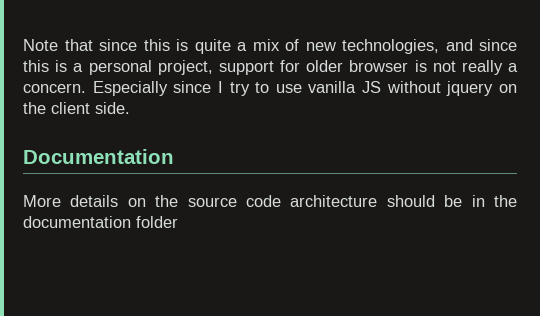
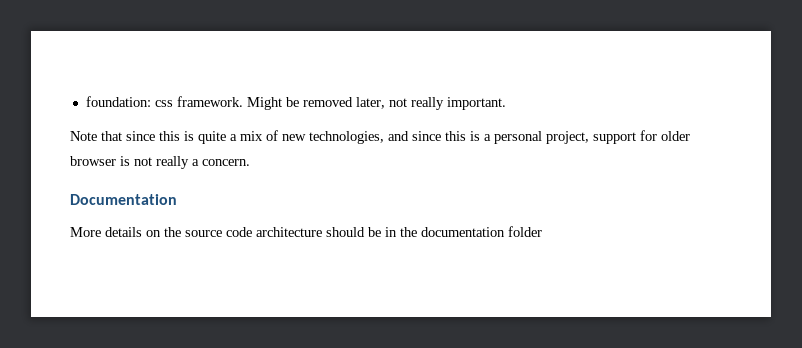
(23, 45) none -> [85,96,506,110] foundation: css framework. Might be removed later, not really important. //
[92,81,517,96] [23,102,130,114] Especially since I try to use vanilla JS without jquery on the client side. -> (250, 162) none

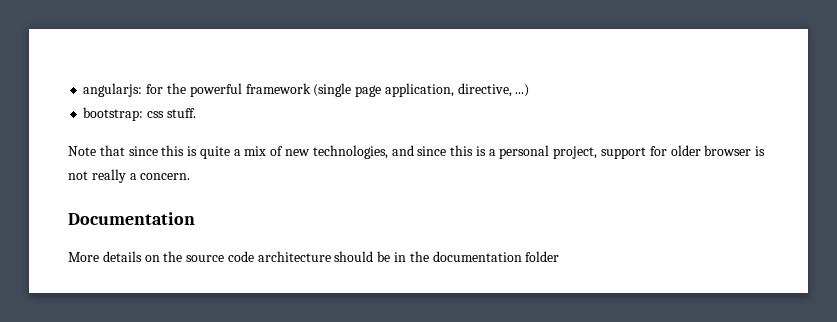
[85,96,506,110] foundation: css framework. Might be removed later, not really important. -> [83,83,530,97] [83,107,196,121] angularjs: for the powerful framework (single page application, directive, ...) // bootstrap: css stuff.

